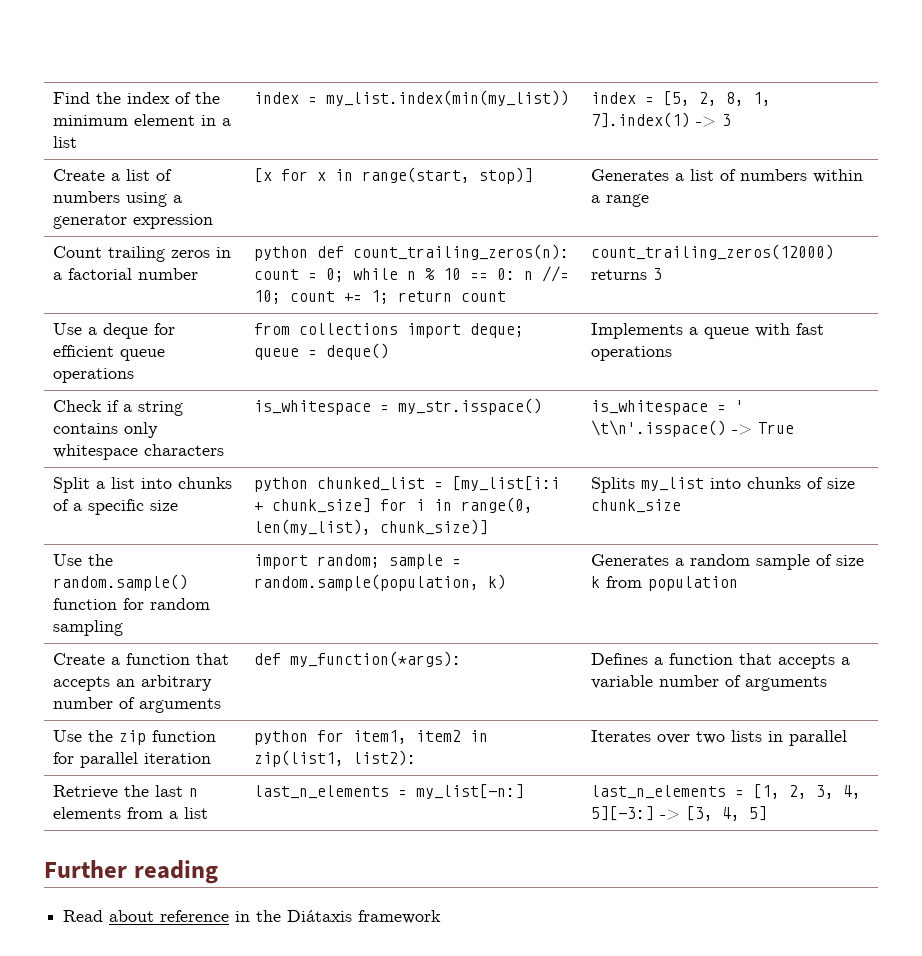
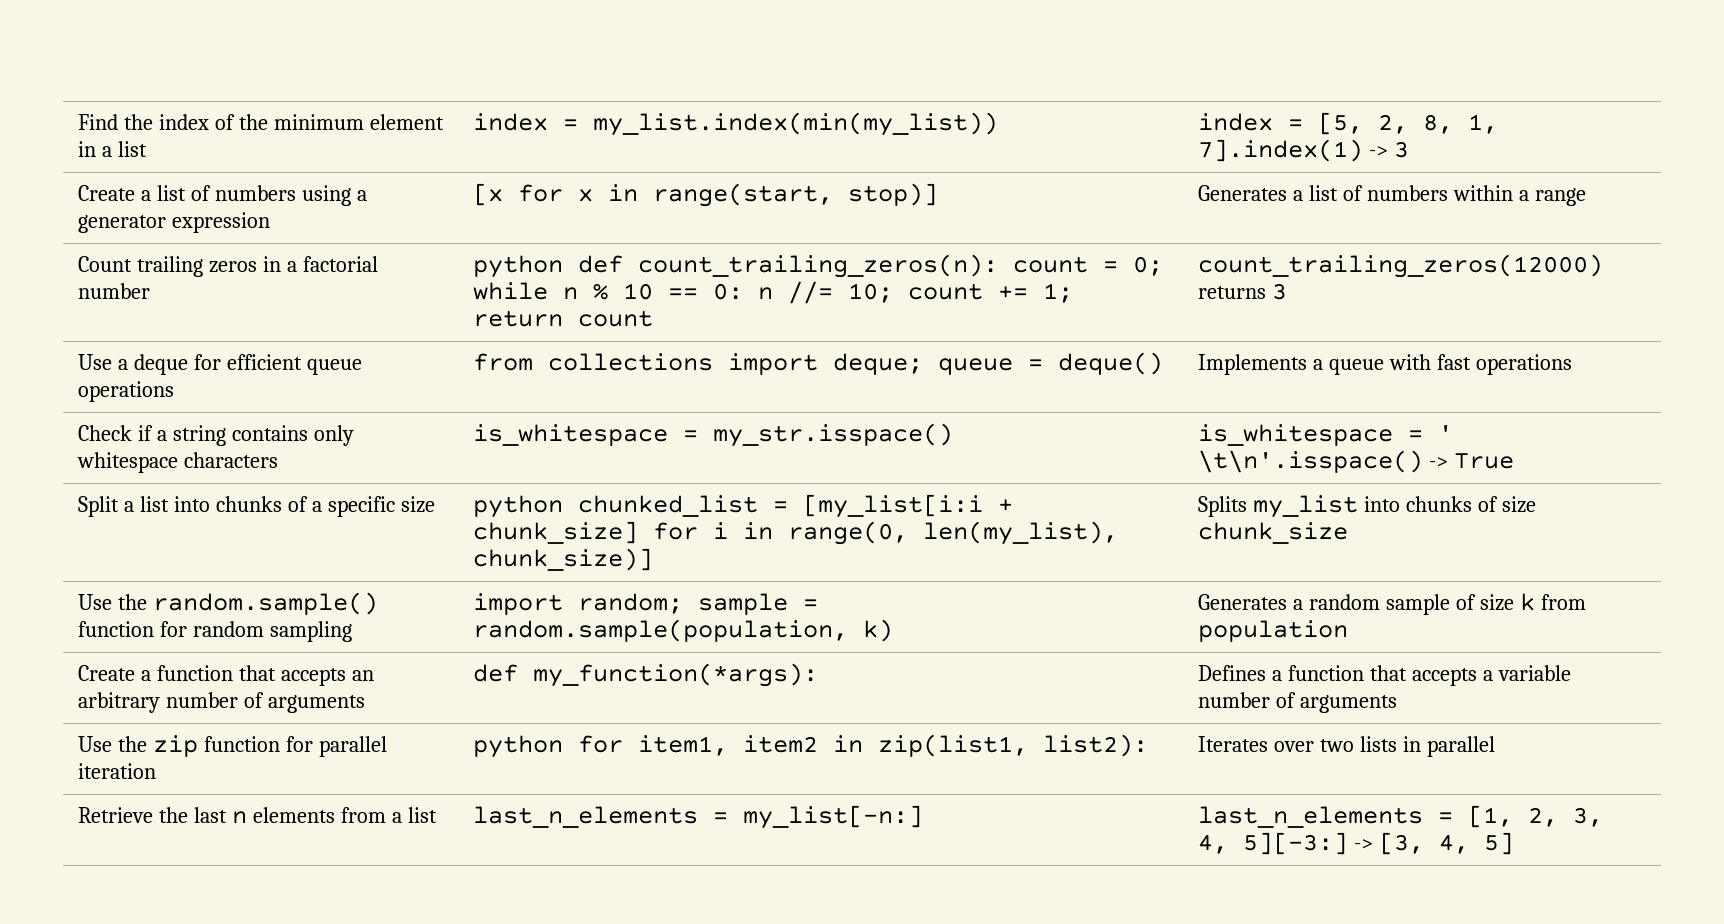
[44,860,218,884] [63,910,442,924] // Further reading // Read about reference in the Diátaxis framework -> (1515, 843) none

